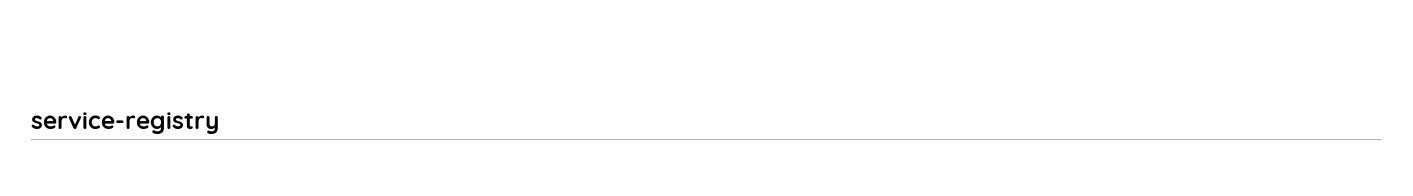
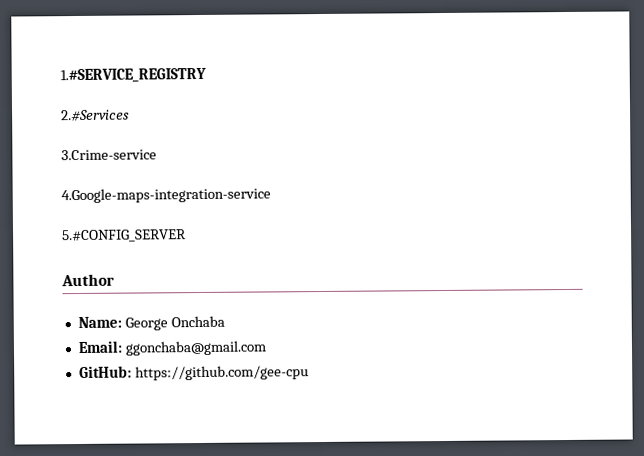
[31,112,219,134] service-registry -> [60,67,206,83] [61,109,130,122] [61,149,157,161] [61,187,271,204] [62,229,187,243] [61,273,115,287] [77,315,225,331] [77,340,267,356] [78,365,309,381] 1.#SERVICE_REGISTRY // 2.#Services // 3.Crime-service // 4.Google-maps-integration-service // 5.#CONFIG_SERVER // Author // Name: George Onchaba // Email: ggonchaba@gmail.com // GitHub: https://github.com/gee-cpu

